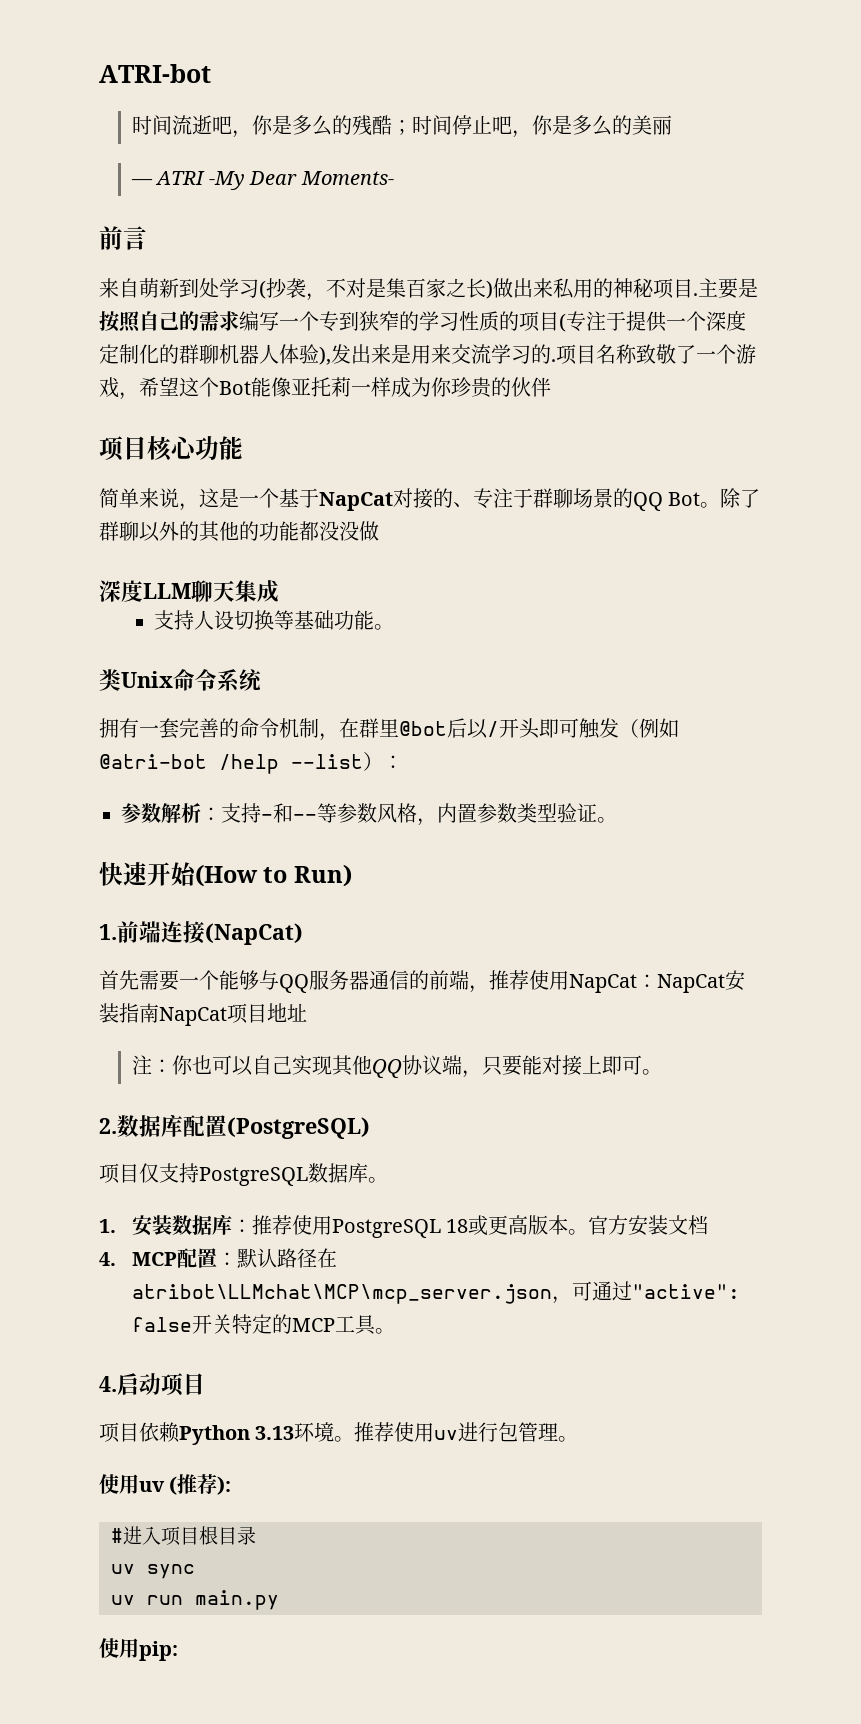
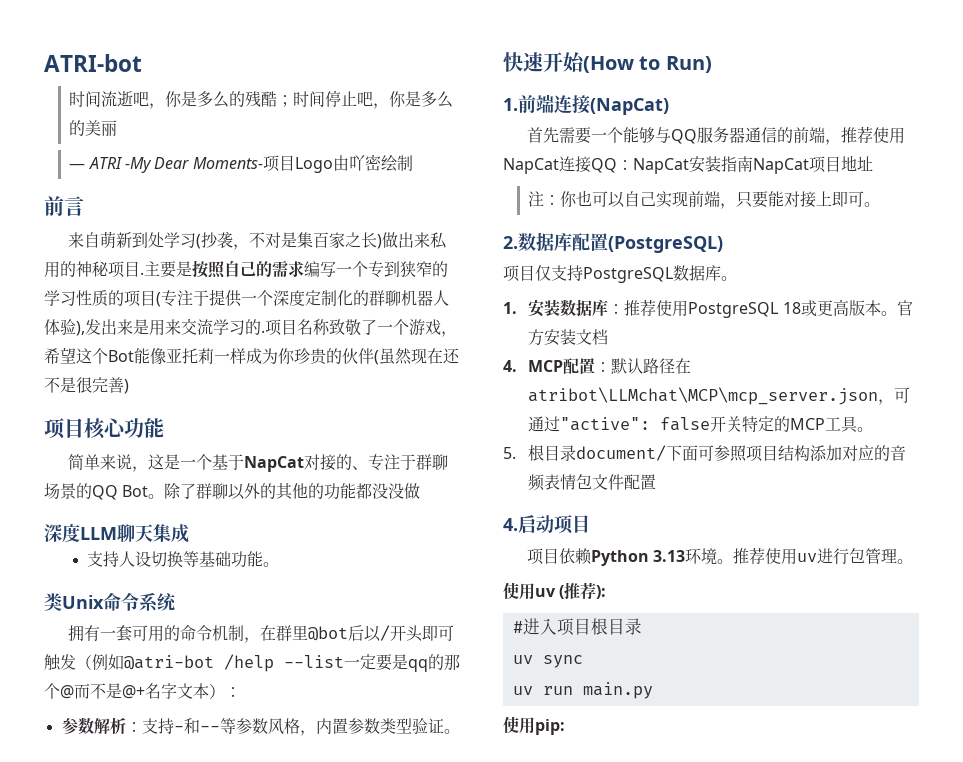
(394, 178) none -> [262,154,413,173] 项目Logo由吖密绘制
(551, 387) none -> [374,348,460,365] [44,377,129,394] (虽然现在还不是很完善)
[179,718,219,738] 完善 -> [132,625,165,642] 可用
(363, 761) none -> [344,654,460,672] [44,683,209,699] 一定要是qq的那个@而不是@+名字文本
(637, 983) none -> [559,156,617,173] 连接QQ
[331,1055,442,1078] 其他QQ协议 -> [688,191,705,207] 前
(395, 1331) none -> [503,444,907,462] [528,474,657,491] // 5.根目录document/下面可参照项目结构添加对应的音频表情包文件配置

